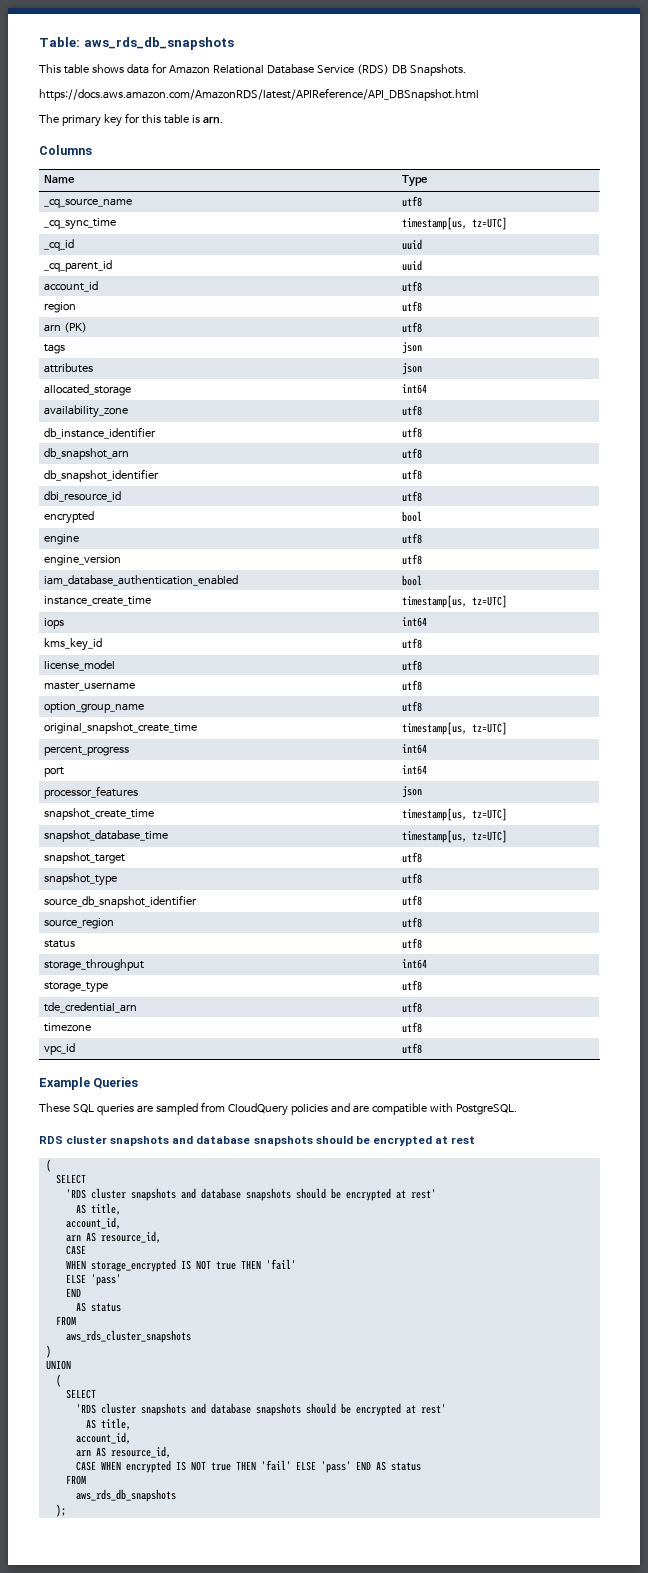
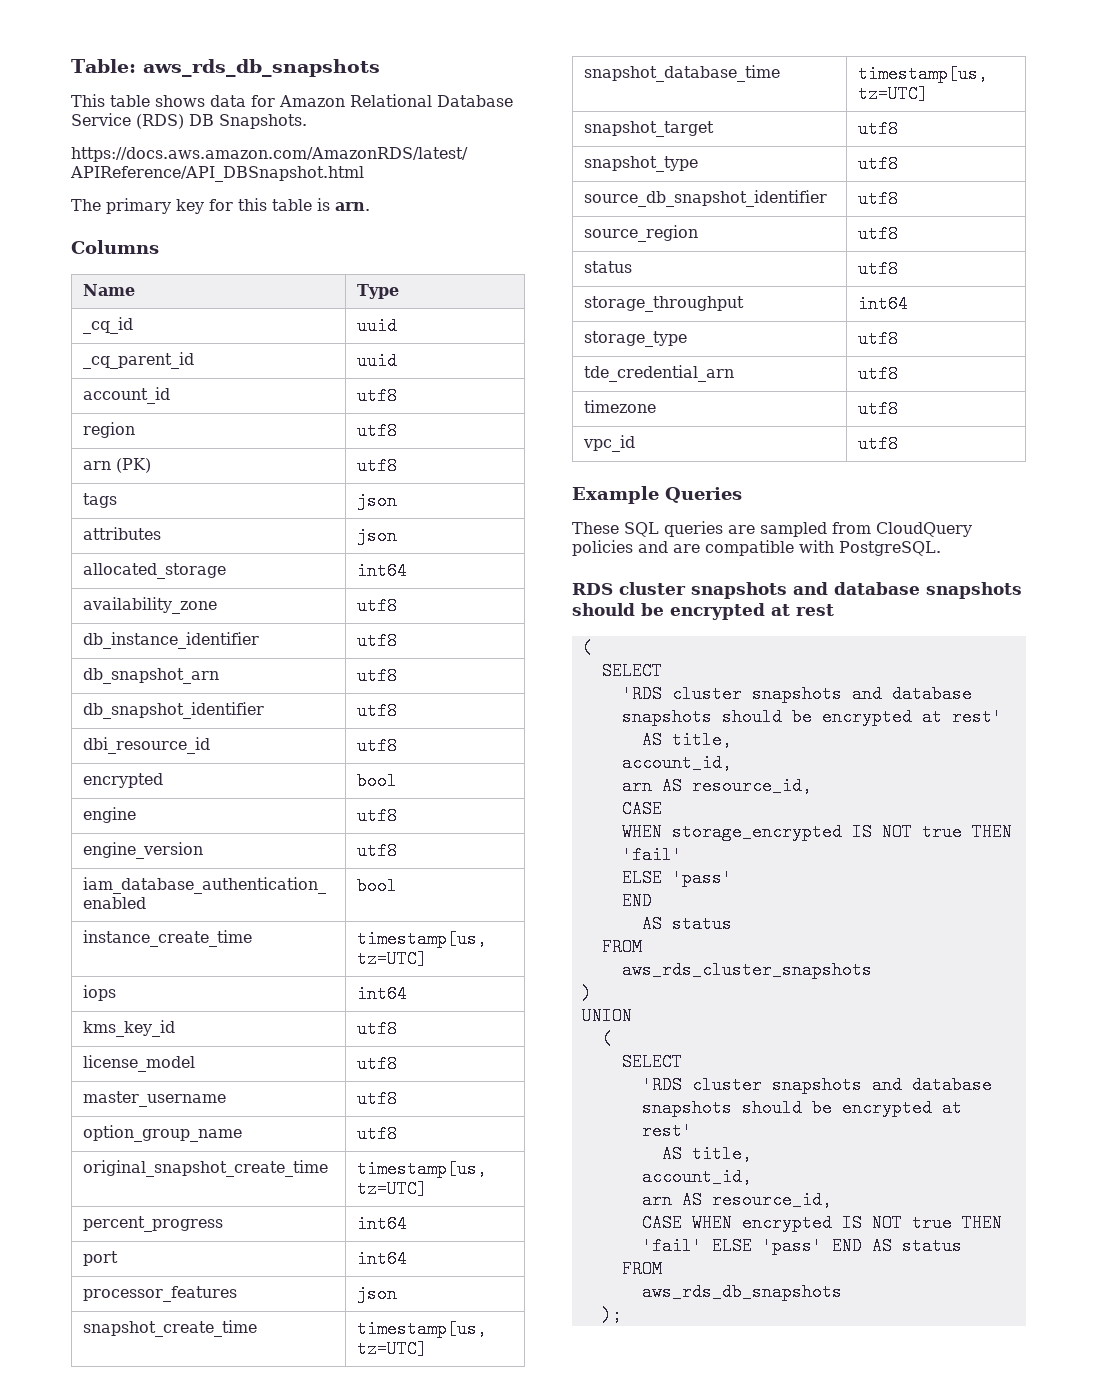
[44,198,133,208] [402,196,423,207] [44,218,117,230] [402,217,508,230] // _cq_source_name | utf8 // _cq_sync_time | timestamp[us, tz=UTC] -> (399, 291) none

